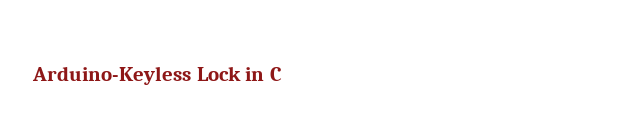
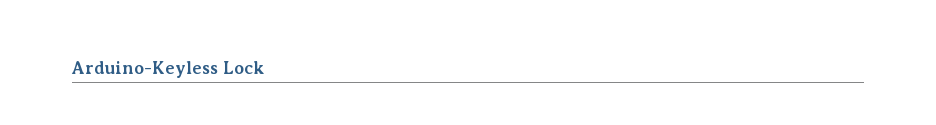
[245,67,282,81] in C -> (264, 67) none

